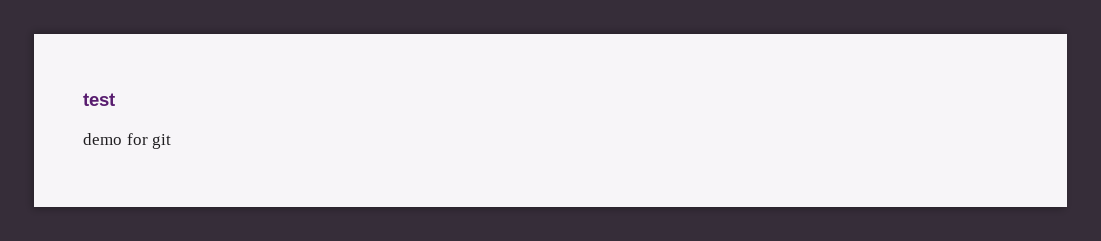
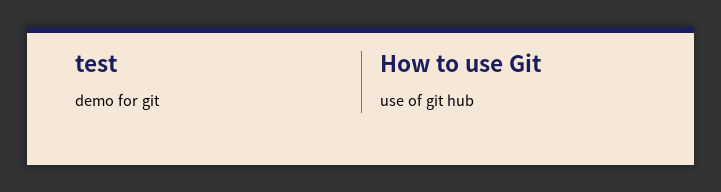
(172, 141) none -> [380,53,543,72] [380,94,474,110] // How to use Git // use of git hub

